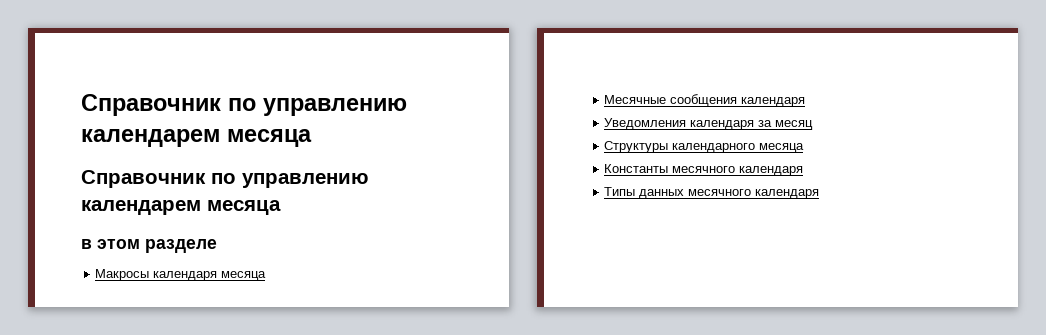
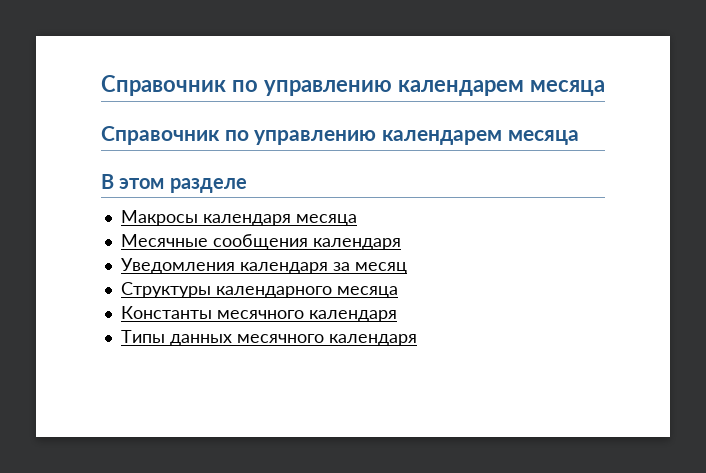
[81,239,92,249] в -> [101,174,114,189] В

